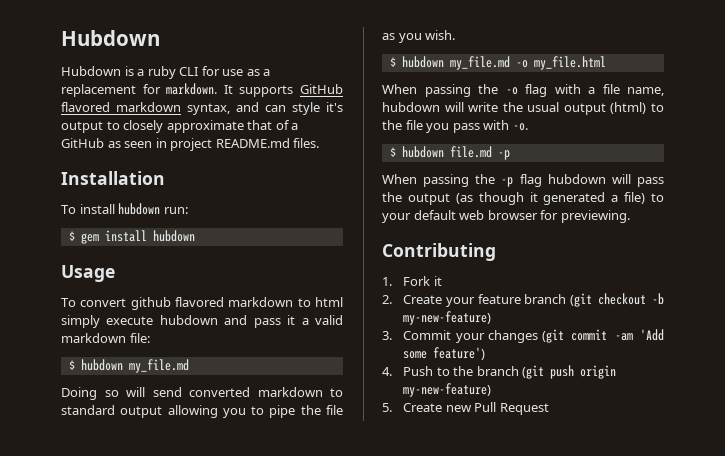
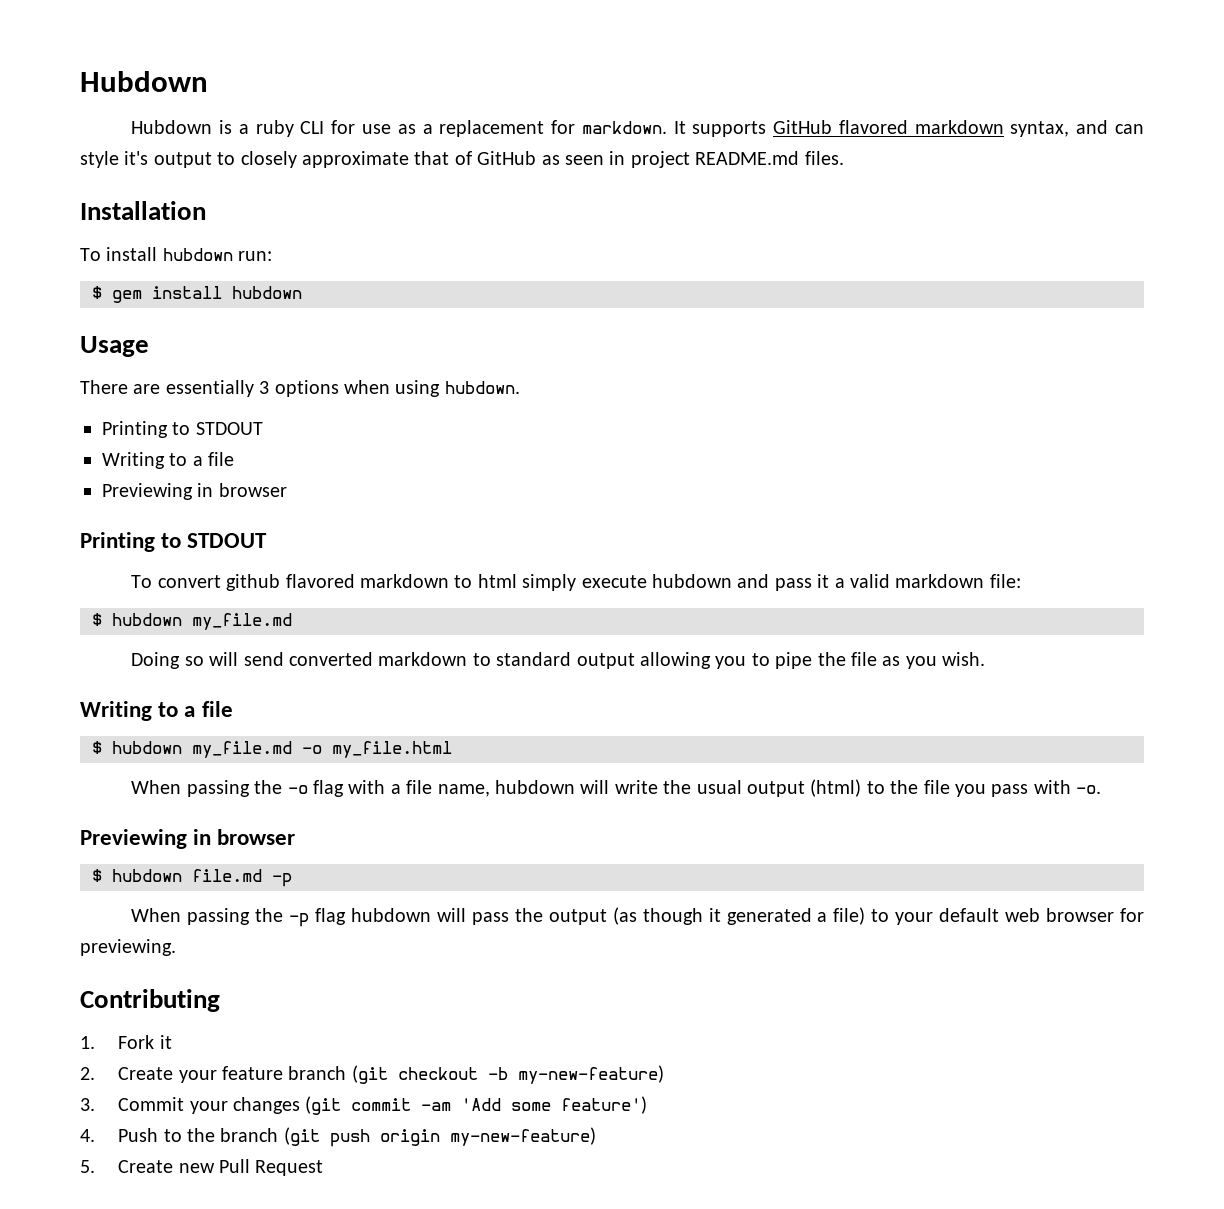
[291,123,299,130] a -> (472, 158) none
(115, 273) none -> [80,380,520,397] [102,421,263,438] [102,452,235,469] [102,483,287,500] [80,532,268,552] // There are essentially 3 options when using hubdown. // Printing to STDOUT // Writing to a file // Previewing in browser // Printing to STDOUT
(456, 35) none -> [80,701,233,721] // Writing to a file
(528, 127) none -> [80,829,296,849] // Previewing in browser

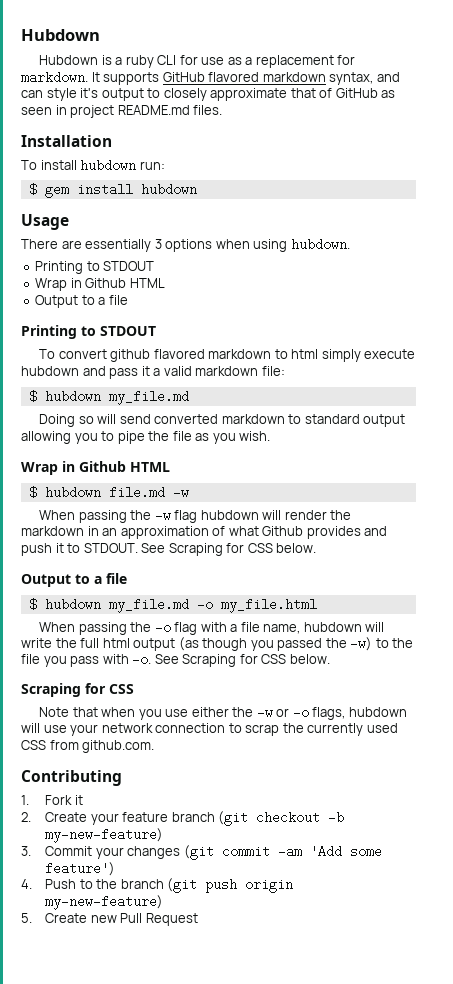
[102,452,235,469] [102,483,287,500] Writing to a file // Previewing in browser -> [35,278,165,291] [35,295,128,308] Wrap in Github HTML // Output to a file
[80,701,152,721] Writing -> [21,461,170,475] [28,486,189,499] [38,509,352,523] [21,526,388,539] [21,543,317,556] [21,574,71,587] Wrap in Github HTML // $ hubdown file.md -w // When passing the -w flag hubdown will render the markdown in an approximation of what Github provides and push it to STDOUT. See Scraping for CSS below. // Output
[696,779,862,797] usual output (html) -> [80,637,373,651] full html output (as though you passed the -w)
[80,829,296,849] [92,869,292,887] [131,907,1144,927] [80,939,176,956] // Previewing in browser // $ hubdown file.md -p // When passing the -p flag hubdown will pass the output (as though it generated a file) to your default web browser for previewing. -> [154,654,330,667] [21,683,134,697] [38,706,407,720] [21,723,398,736] [21,740,155,753] See Scraping for CSS below. // Scraping for CSS // Note that when you use either the -w or -o flags, hubdown will use your network connection to scrap the currently used CSS from github.com.

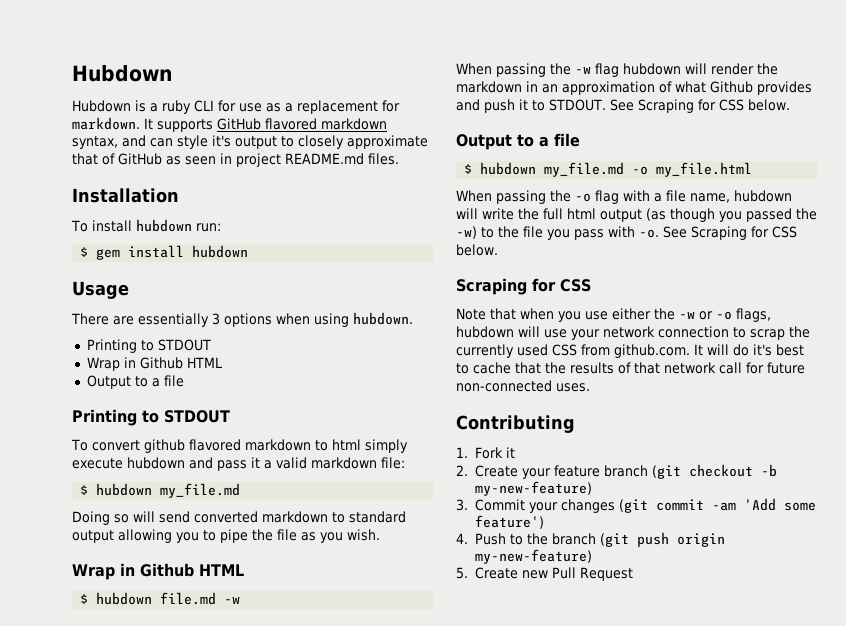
(155, 746) none -> [694,344,804,356] [456,362,805,374] [456,380,590,392] It will do it's best to cache that the results of that network call for future non-connected uses.

